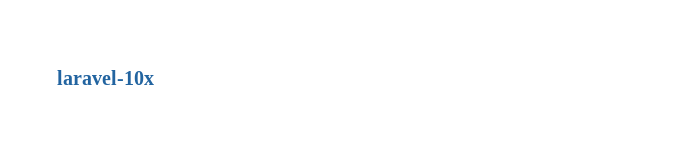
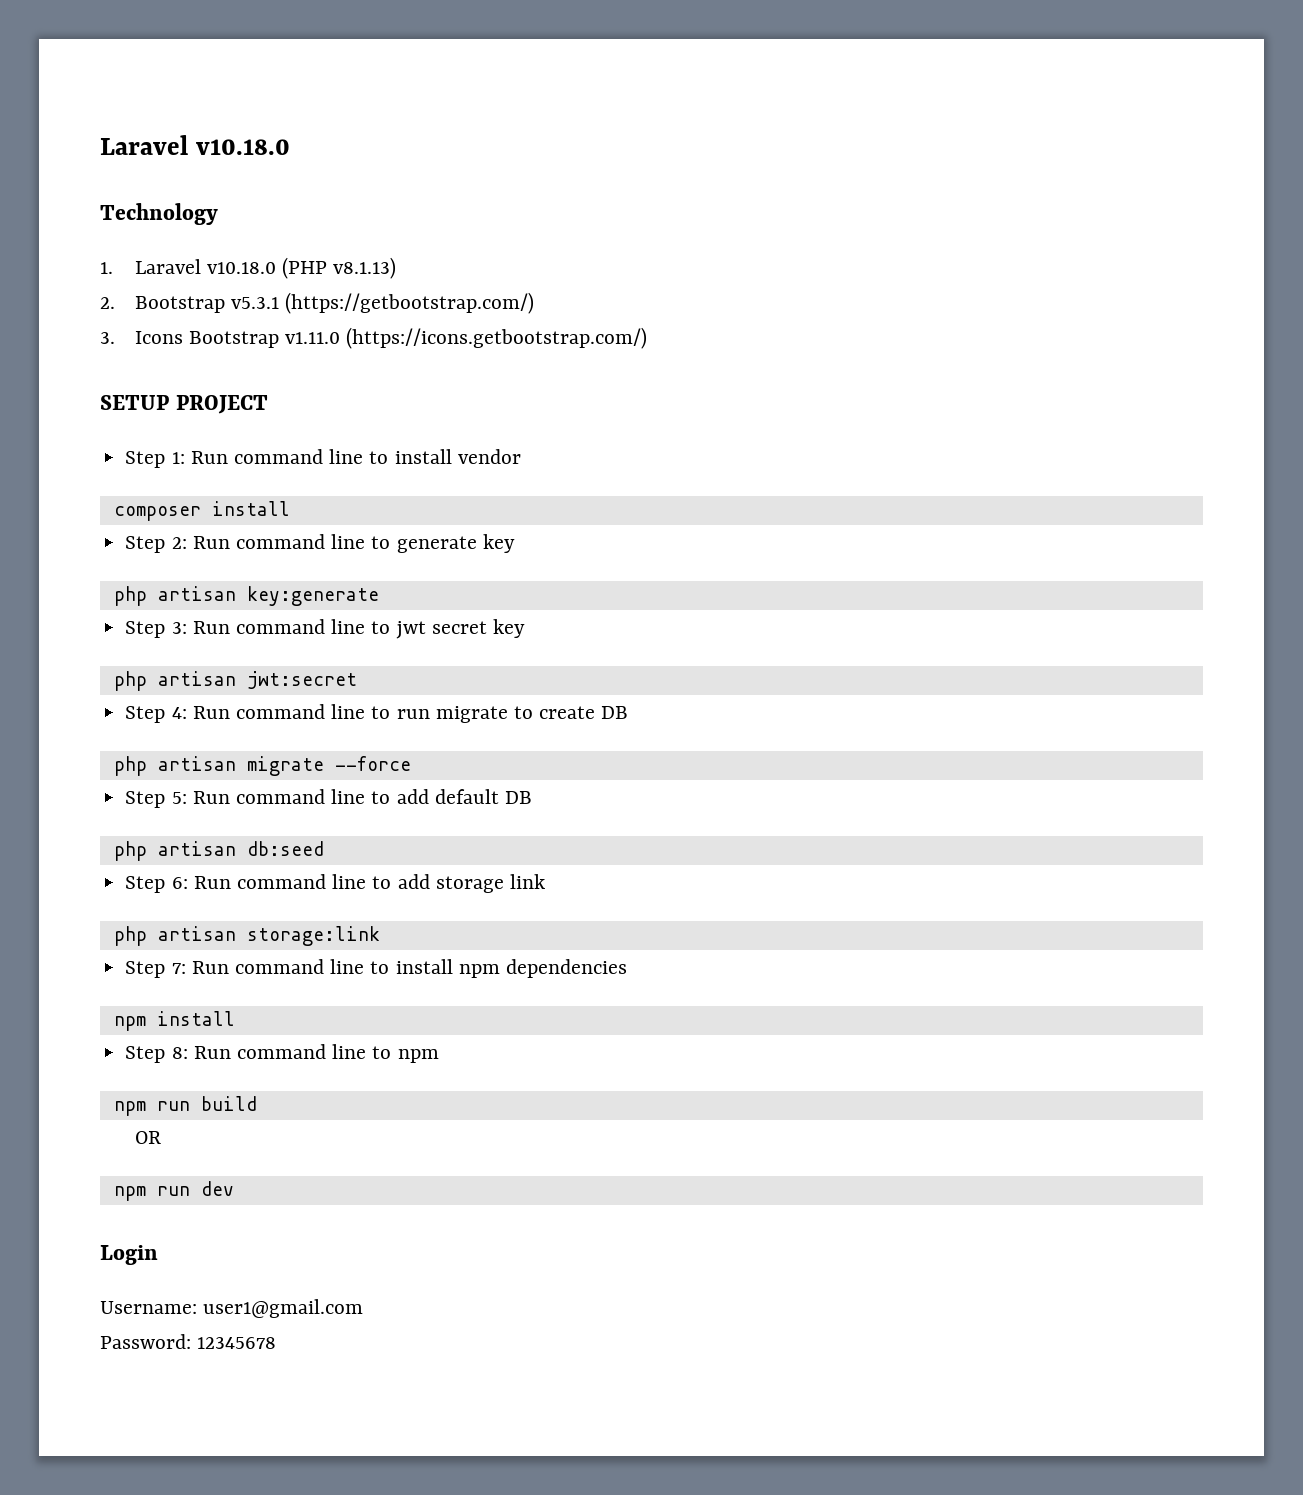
[57,70,154,85] laravel-10x -> [100,135,290,155] [100,203,218,225] [100,257,397,279] [100,292,535,314] [100,327,648,349] [100,395,268,414] [125,449,521,468] [113,501,290,521] [125,534,515,553] [113,586,379,606] [125,619,525,639] [113,671,357,691] [125,704,629,723] [113,756,411,776] [125,789,532,808] [113,841,324,861] [125,874,545,893] [113,926,380,946] [125,959,627,978] [113,1011,235,1031] [125,1044,439,1063] [113,1096,257,1116] [134,1131,161,1144] [113,1181,234,1201] [100,1245,158,1265] [100,1299,364,1318] [100,1334,277,1349] Laravel v10.18.0 // Technology // 1. Laravel v10.18.0 (PHP v8.1.13) // 2. Bootstrap v5.3.1 (https://getbootstrap.com/) // 3. Icons Bootstrap v1.11.0 (https://icons.getbootstrap.com/) // SETUP PROJECT // Step 1: Run command line to install vendor // composer install // Step 2: Run command line to generate key // php artisan key:generate // Step 3: Run command line to jwt secret key // php artisan jwt:secret // Step 4: Run command line to run migrate to create DB // php artisan migrate --force // Step 5: Run command line to add default DB // php artisan db:seed // Step 6: Run command line to add storage link // php artisan storage:link // Step 7: Run command line to install npm dependencies // npm install // Step 8: Run command line to npm // npm run build // OR // npm run dev // Login // Username: user1@gmail.com // Password: 12345678

